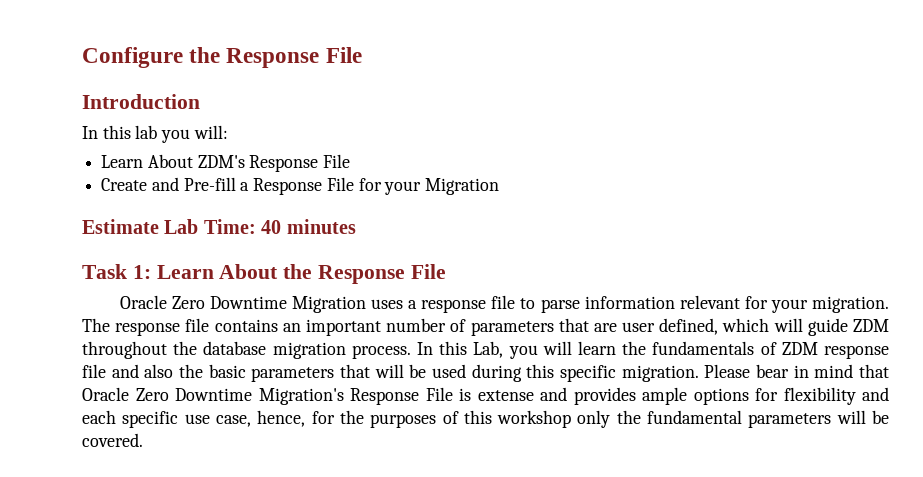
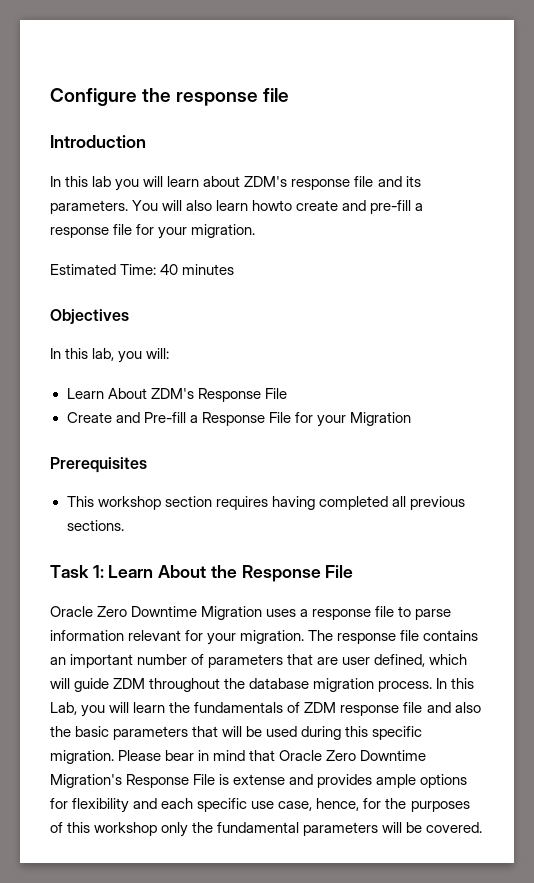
[226,47,362,68] Response File -> [176,88,290,106] response file
(191, 136) none -> [143,176,421,190] [50,200,424,214] [50,224,256,239] [50,264,235,275] [50,309,129,324] [50,348,143,363] will learn about ZDM's response file and its parameters. You will also learn howto create and pre-fill a response file for your migration. // Estimated Time: 40 minutes // Objectives // In this lab, you
[82,219,356,234] Estimate Lab Time: 40 minutes -> [50,457,147,473] [66,496,465,510] [66,520,124,531] Prerequisites // This workshop section requires having completed all previous sections.

